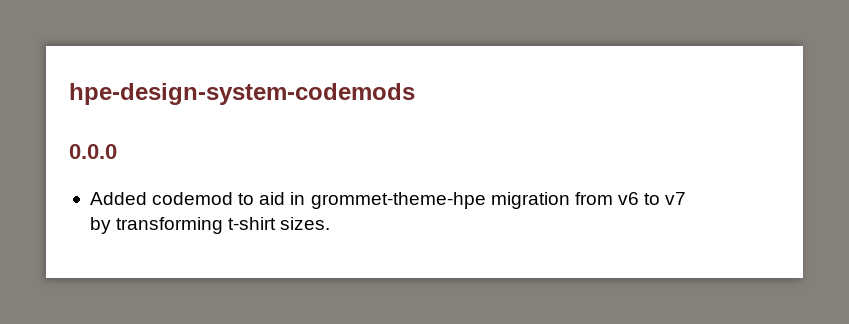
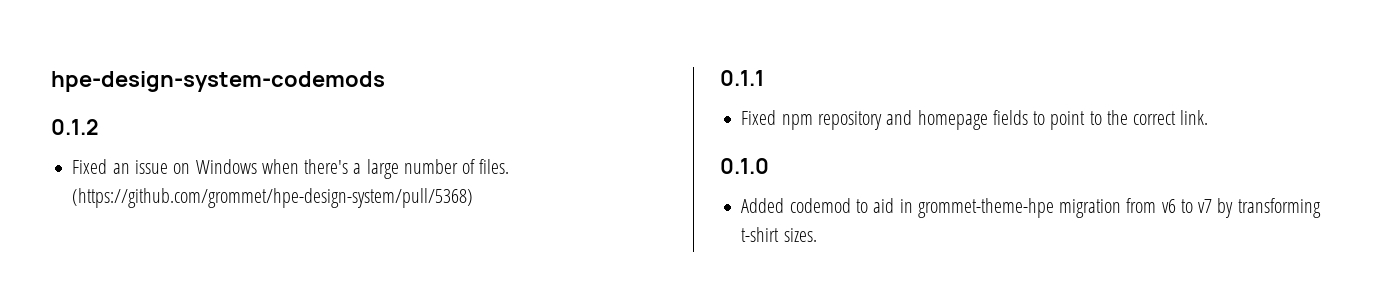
[69,144,117,159] 0.0.0 -> [51,119,99,135] [72,159,510,179] [72,188,474,208] [720,70,764,86] [741,110,1209,130] [720,158,769,174] 0.1.2 // Fixed an issue on Windows when there's a large number of files. (https://github.com/grommet/hpe-design-system/pull/5368) // 0.1.1 // Fixed npm repository and homepage fields to point to the correct link. // 0.1.0

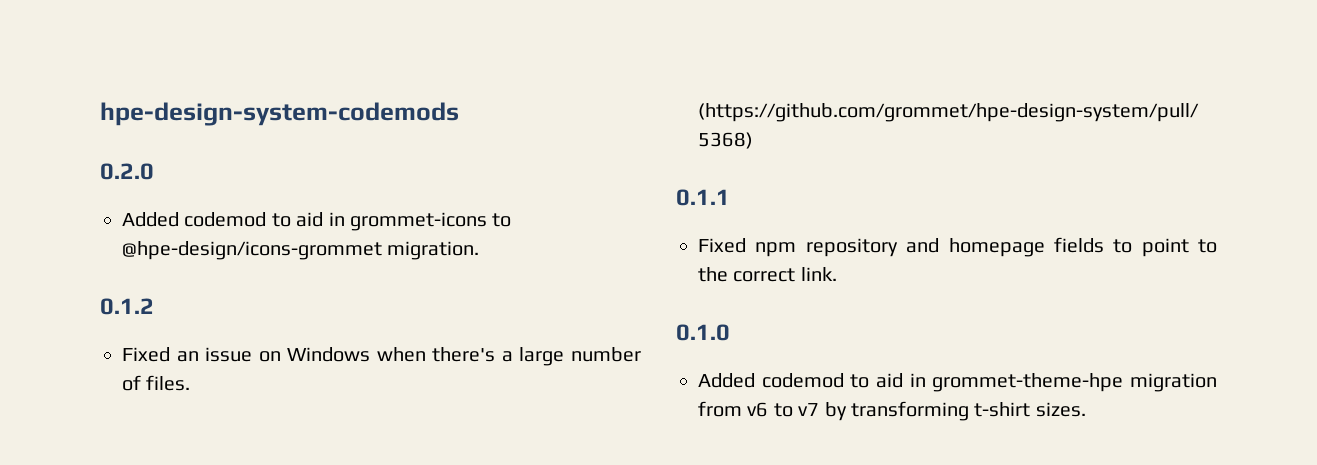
(385, 81) none -> [100,163,154,180] [122,212,512,231] [122,241,480,260] // 0.2.0 // Added codemod to aid in grommet-icons to @hpe-design/icons-grommet migration.

